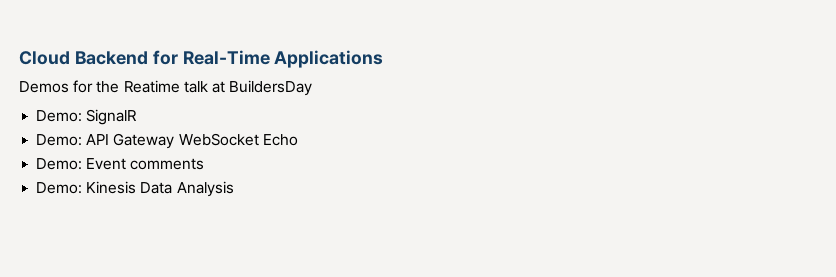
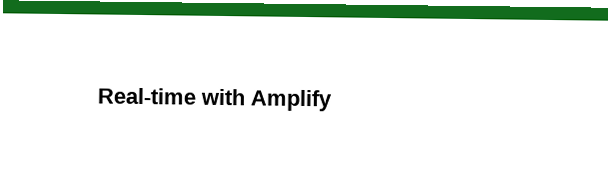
[19,50,384,68] [19,80,313,96] [36,109,138,125] [36,133,298,149] [36,158,205,170] [36,181,234,197] Cloud Backend for Real-Time Applications // Demos for the Reatime talk at BuildersDay // Demo: SignalR // Demo: API Gateway WebSocket Echo // Demo: Event comments // Demo: Kinesis Data Analysis -> [97,87,332,112] Real-time with Amplify

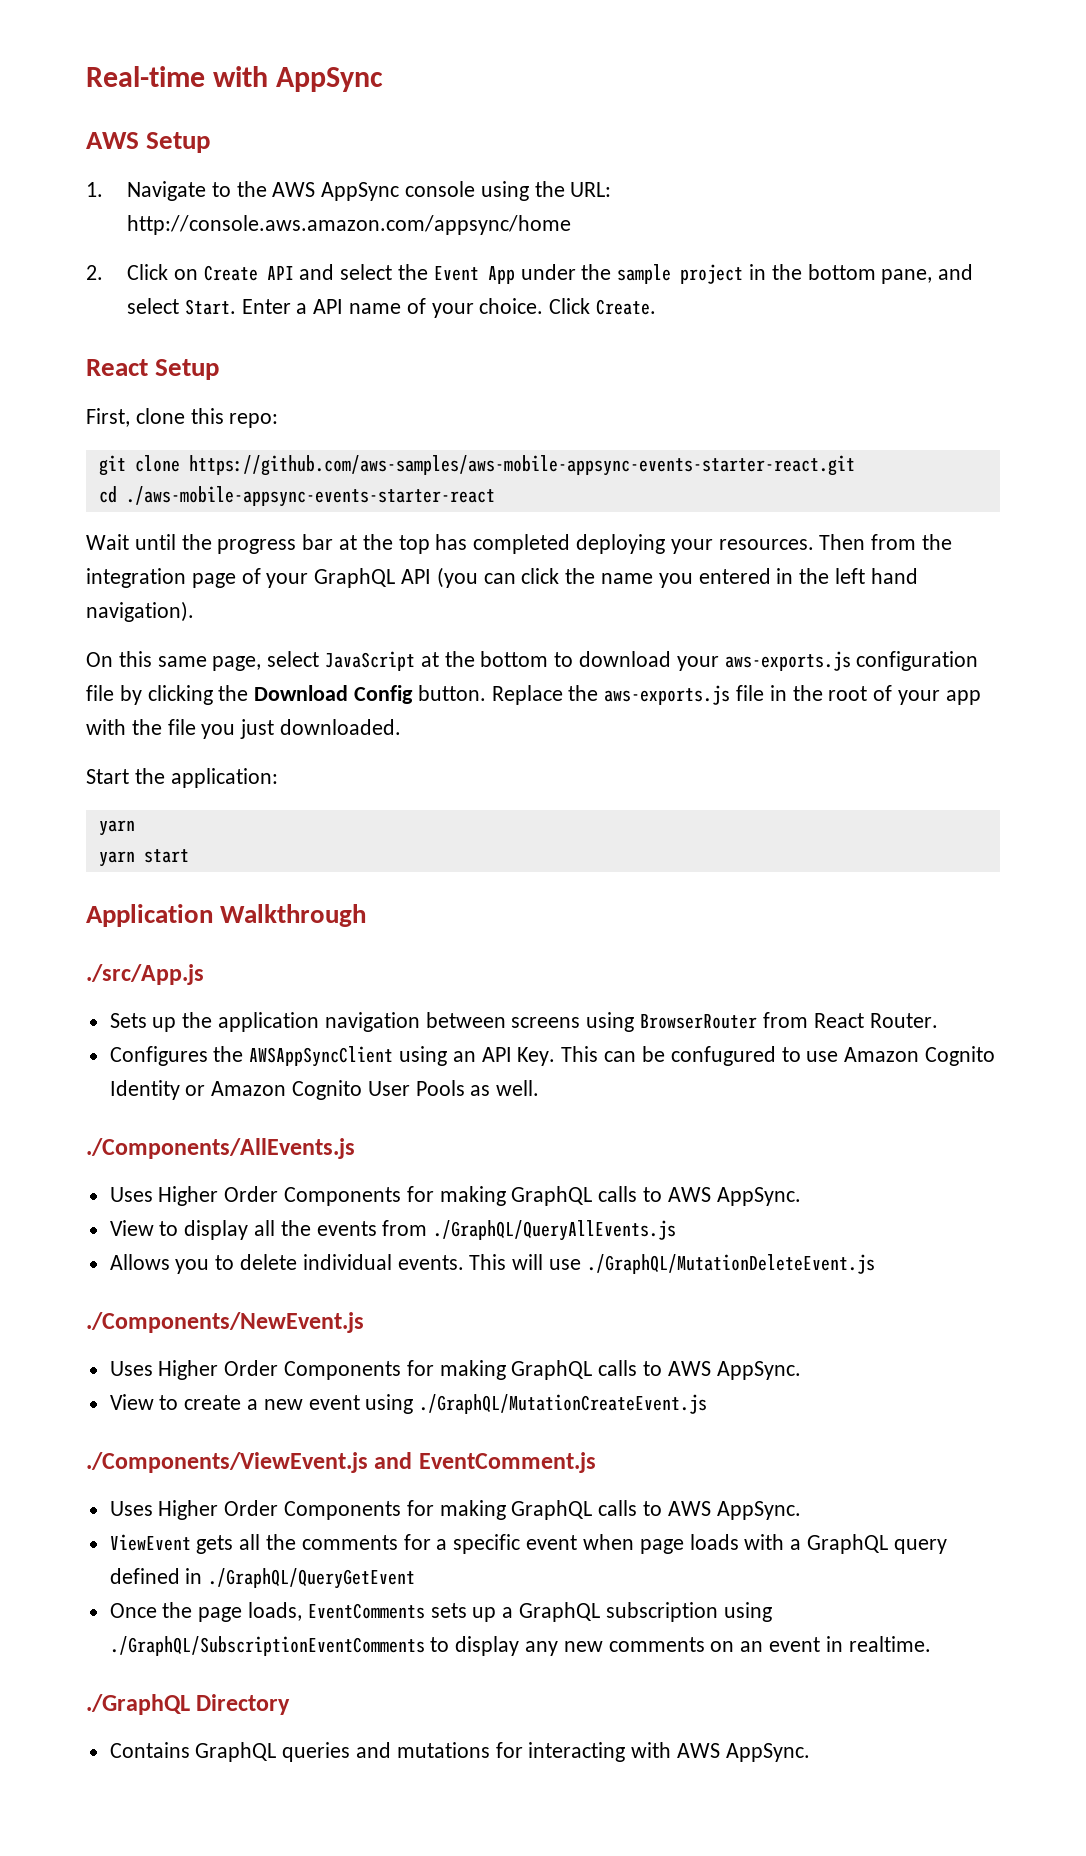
[250,89,332,112] Amplify -> [276,67,384,92] [86,132,211,153] [86,181,612,201] [126,215,571,235] [86,264,974,284] [126,298,656,318] [86,359,220,380] [86,408,279,428] [98,455,855,476] [98,486,495,507] [86,534,953,554] [86,567,918,588] [86,601,194,622] [86,651,979,671] [86,685,981,705] [86,719,402,739] [86,768,278,788] [98,820,135,836] [98,849,189,867] [86,904,367,927] [86,964,204,985] [109,1012,938,1032] [109,1046,995,1067] [109,1080,540,1100] [86,1138,355,1159] [109,1186,801,1206] [109,1220,677,1241] [109,1254,875,1274] [86,1312,364,1333] [109,1360,801,1380] [109,1394,708,1414] [86,1452,596,1473] [109,1500,801,1520] [109,1534,947,1554] [109,1568,416,1589] [109,1602,772,1622] [109,1636,931,1656] [86,1694,291,1715] [109,1742,810,1762] AppSync // AWS Setup // 1. Navigate to the AWS AppSync console using the URL: http://console.aws.amazon.com/appsync/home // 2. Click on Create API and select the Event App under the sample project in the bottom pane, and select Start. Enter a API name of your choice. Click Create. // React Setup // First, clone this repo: // git clone https://github.com/aws-samples/aws-mobile-appsync-events-starter-react.git // cd ./aws-mobile-appsync-events-starter-react // Wait until the progress bar at the top has completed deploying your resources. Then from the integration page of your GraphQL API (you can click the name you entered in the left hand navigation). // On this same page, select JavaScript at the bottom to download your aws-exports.js configuration file by clicking the Download Config button. Replace the aws-exports.js file in the root of your app with the file you just downloaded. // Start the application: // yarn // yarn start // Application Walkthrough // ./src/App.js // Sets up the application navigation between screens using BrowserRouter from React Router. // Configures the AWSAppSyncClient using an API Key. This can be confugured to use Amazon Cognito Identity or Amazon Cognito User Pools as well. // ./Components/AllEvents.js // Uses Higher Order Components for making GraphQL calls to AWS AppSync. // View to display all the events from ./GraphQL/QueryAllEvents.js // Allows you to delete individual events. This will use ./GraphQL/MutationDeleteEvent.js // ./Components/NewEvent.js // Uses Higher Order Components for making GraphQL calls to AWS AppSync. // View to create a new event using ./GraphQL/MutationCreateEvent.js // ./Components/ViewEvent.js and EventComment.js // Uses Higher Order Components for making GraphQL calls to AWS AppSync. // ViewEvent gets all the comments for a specific event when page loads with a GraphQL query defined in ./GraphQL/QueryGetEvent // Once the page loads, EventComments sets up a GraphQL subscription using ./GraphQL/SubscriptionEventComments to display any new comments on an event in realtime. // ./GraphQL Directory // Contains GraphQL queries and mutations for interacting with AWS AppSync.

